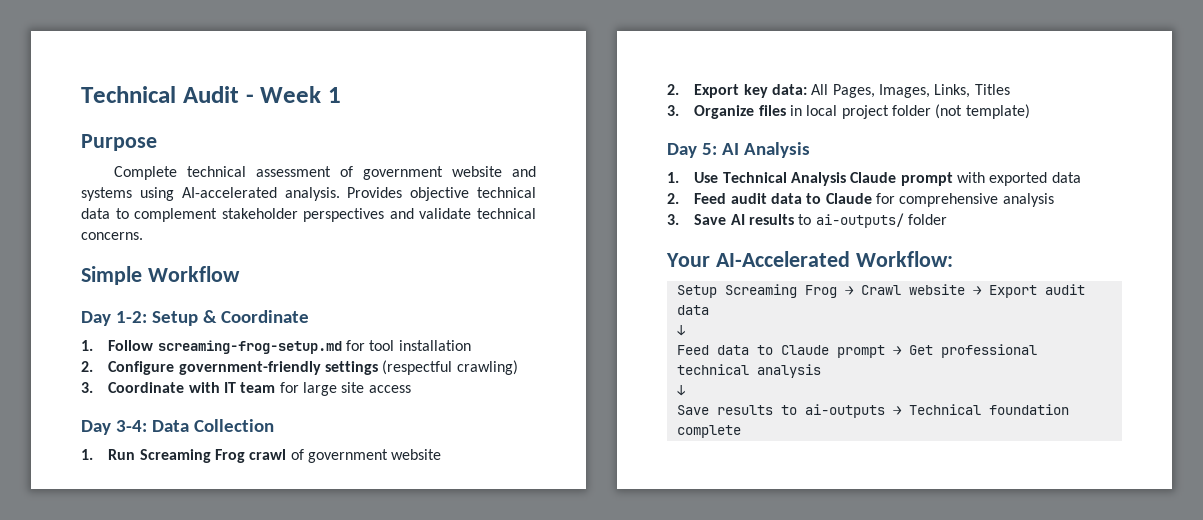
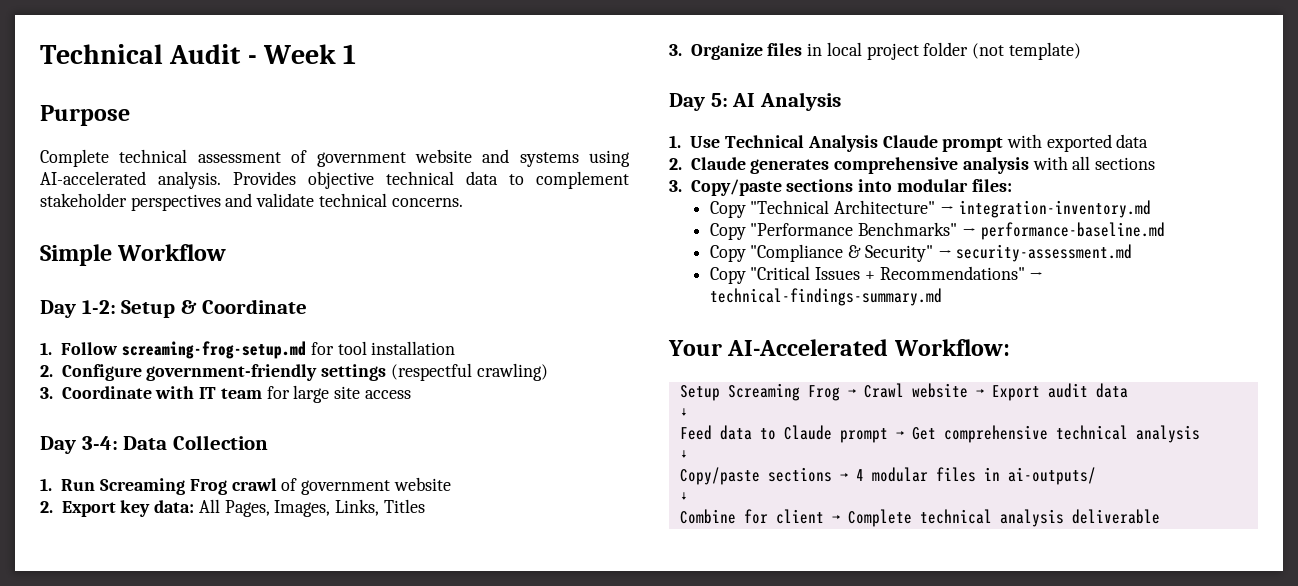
[694,193,1054,207] [667,213,948,228] Feed audit data to Claude for comprehensive analysis // 3. Save AI results to ai-outputs/ folder -> [690,156,1156,174] [669,179,1012,196] [709,200,1151,218] [709,222,1165,240] [709,244,1133,262] [709,266,1044,284] [709,288,942,306] Claude generates comprehensive analysis with all sections // 3. Copy/paste sections into modular files: // Copy "Technical Architecture" → integration-inventory.md // Copy "Performance Benchmarks" → performance-baseline.md // Copy "Compliance & Security" → security-assessment.md // Copy "Critical Issues + Recommendations" → technical-findings-summary.md
[940,344,1037,358] professional -> [943,425,1048,443] comprehensive
[676,404,1069,418] [676,425,741,438] Save results to ai-outputs → Technical foundation complete -> [679,467,1096,485] [679,492,688,502] [679,509,1160,527] Copy/paste sections → 4 modular files in ai-outputs/ // ↓ // Combine for client → Complete technical analysis deliverable

